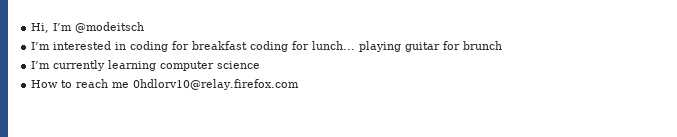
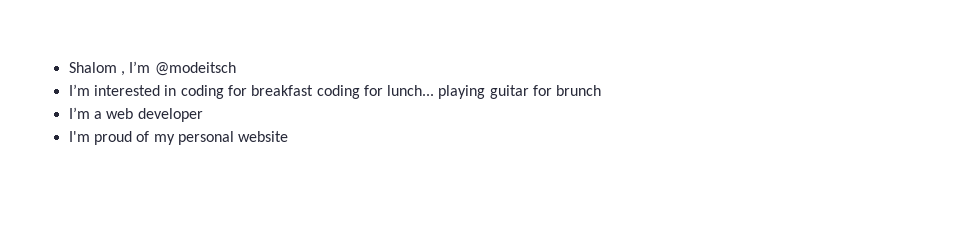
[31,23,50,33] Hi, -> [68,62,125,76] Shalom ,
[53,60,261,71] [31,79,300,90] currently learning computer science // How to reach me 0hdlorv10@relay.firefox.com -> [93,108,203,122] [68,131,289,145] a web developer // I'm proud of my personal website

